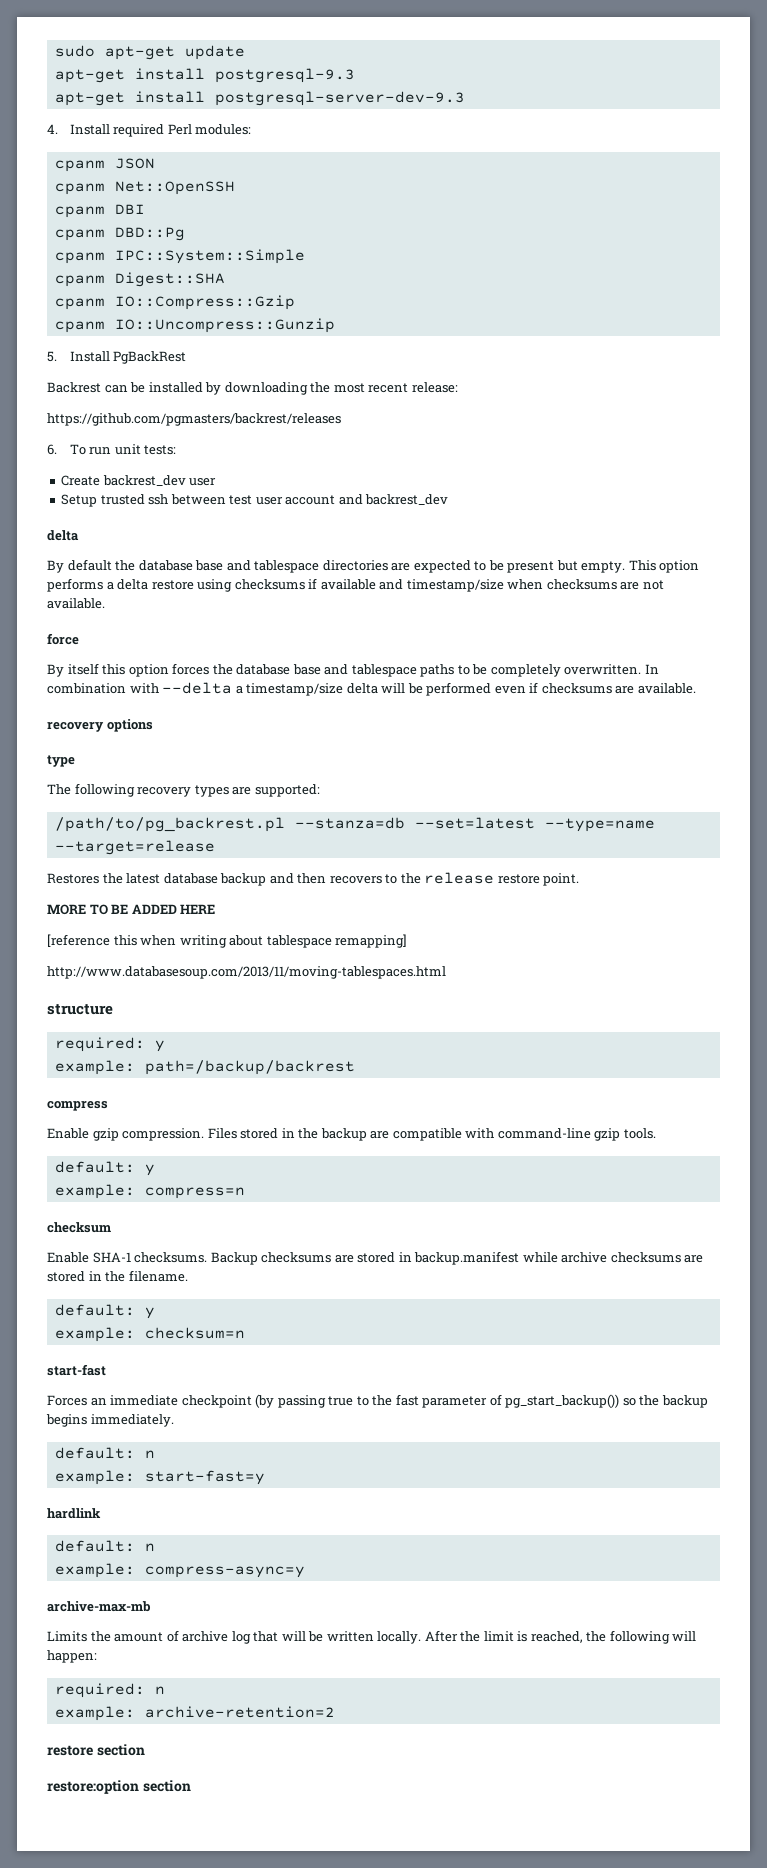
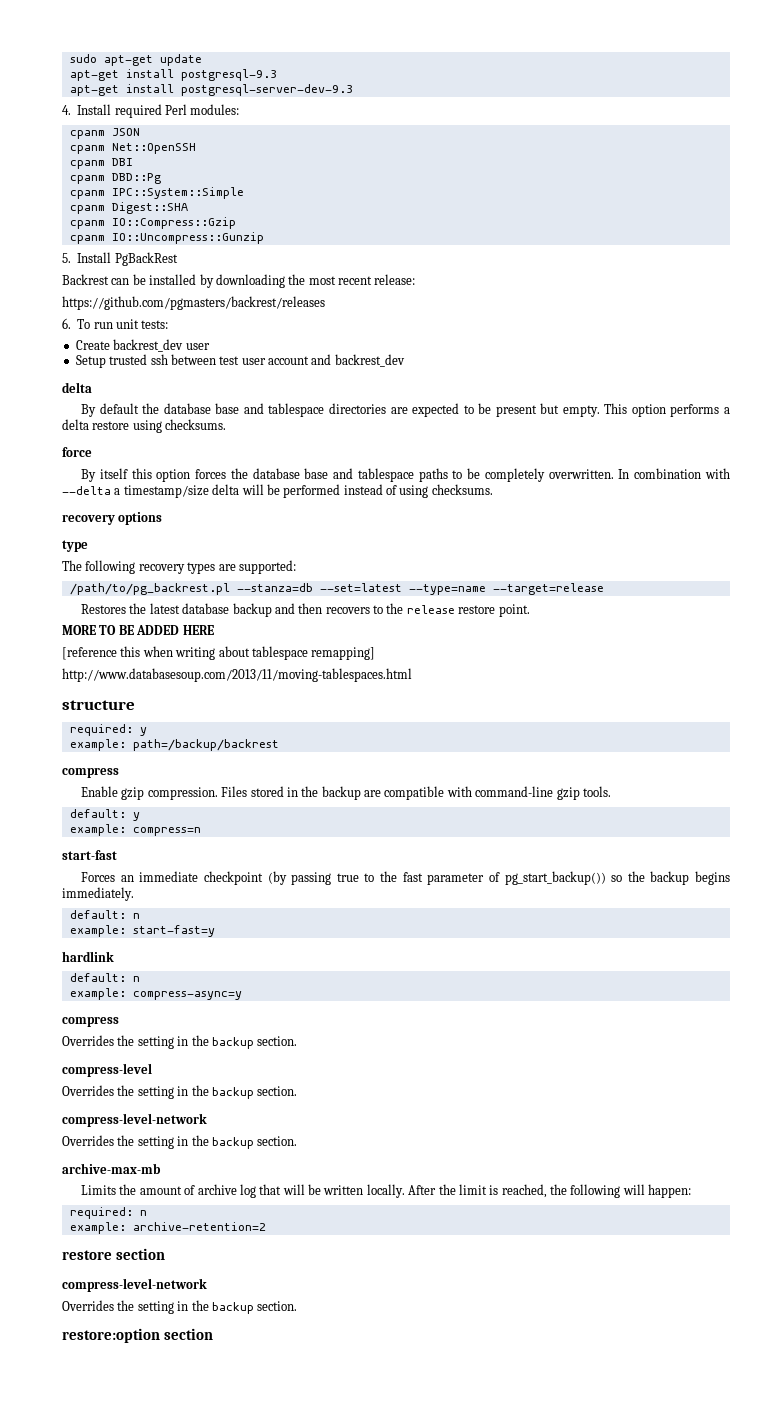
[234,578,664,592] [47,598,105,609] checksums if available and timestamp/size when checksums are not available. -> [165,419,227,430] checksums.
[494,682,696,694] even if checksums are available. -> [343,484,493,498] instead of using checksums.
[47,1222,111,1233] [47,1251,704,1265] [47,1270,188,1282] [54,1304,155,1319] [54,1327,245,1342] // checksum // Enable SHA-1 checksums. Backup checksums are stored in backup.manifest while archive checksums are stored in the filename. // default: y // example: checksum=n -> (201, 831) none
(305, 1572) none -> [62,1017,119,1027] [62,1035,298,1049] [62,1063,152,1077] [62,1085,298,1099] [62,1113,207,1127] [62,1135,298,1149] // compress // Overrides the setting in the backup section. // compress-level // Overrides the setting in the backup section. // compress-level-network // Overrides the setting in the backup section.
(145, 1750) none -> [62,1278,207,1292] [62,1300,298,1314] // compress-level-network // Overrides the setting in the backup section.

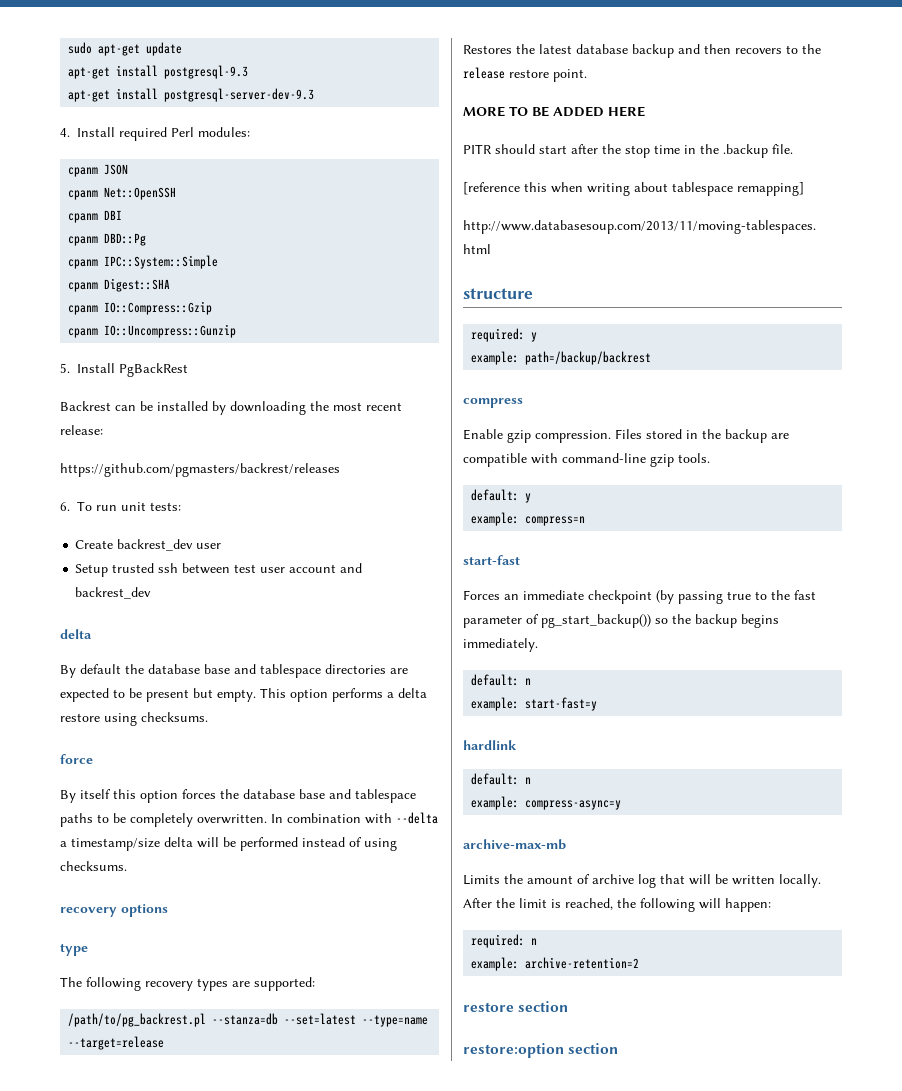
(214, 630) none -> [463,144,793,158] // PITR should start after the stop time in the .backup file.
[62,1017,119,1027] [62,1035,298,1049] [62,1063,152,1077] [62,1085,298,1099] [62,1113,207,1127] [62,1135,298,1149] // compress // Overrides the setting in the backup section. // compress-level // Overrides the setting in the backup section. // compress-level-network // Overrides the setting in the backup section. -> (622, 805) none
[62,1278,207,1292] [62,1300,298,1314] // compress-level-network // Overrides the setting in the backup section. -> (569, 1006) none

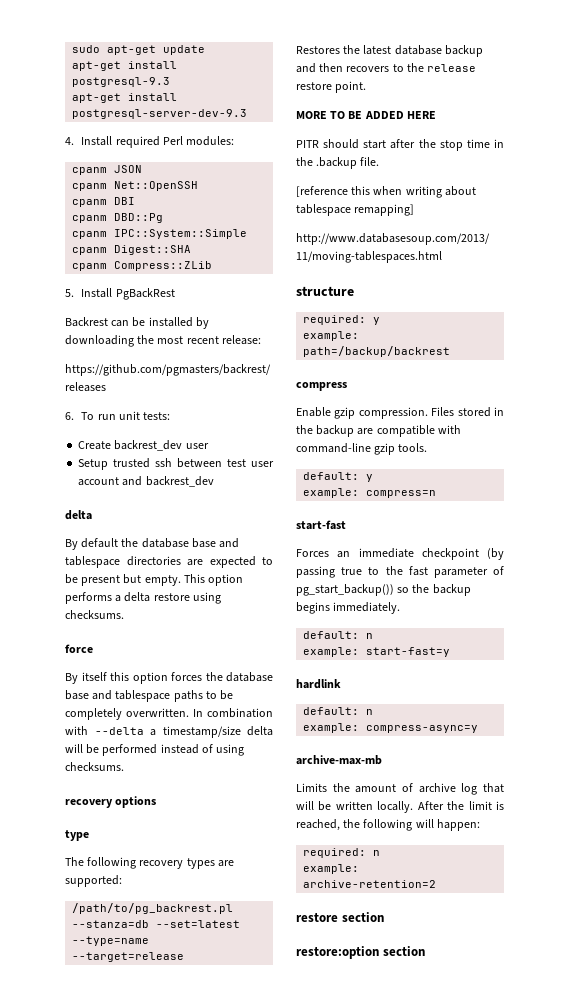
[104,301,213,315] [68,324,237,338] IO::Compress::Gzip // cpanm IO::Uncompress::Gunzip -> [114,261,213,271] Compress::ZLib

